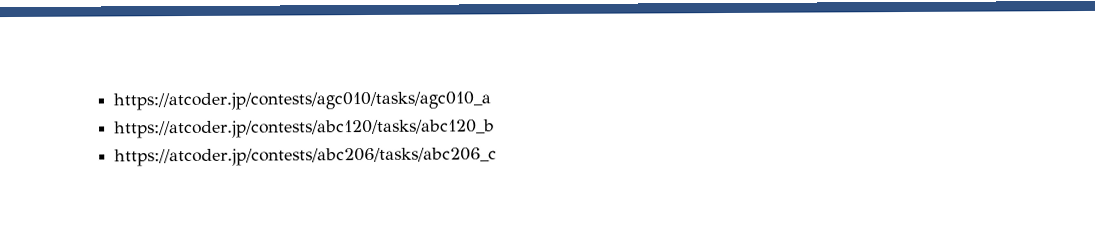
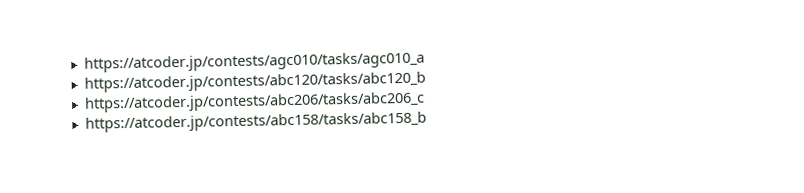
(498, 157) none -> [84,111,427,133] // https://atcoder.jp/contests/abc158/tasks/abc158_b

